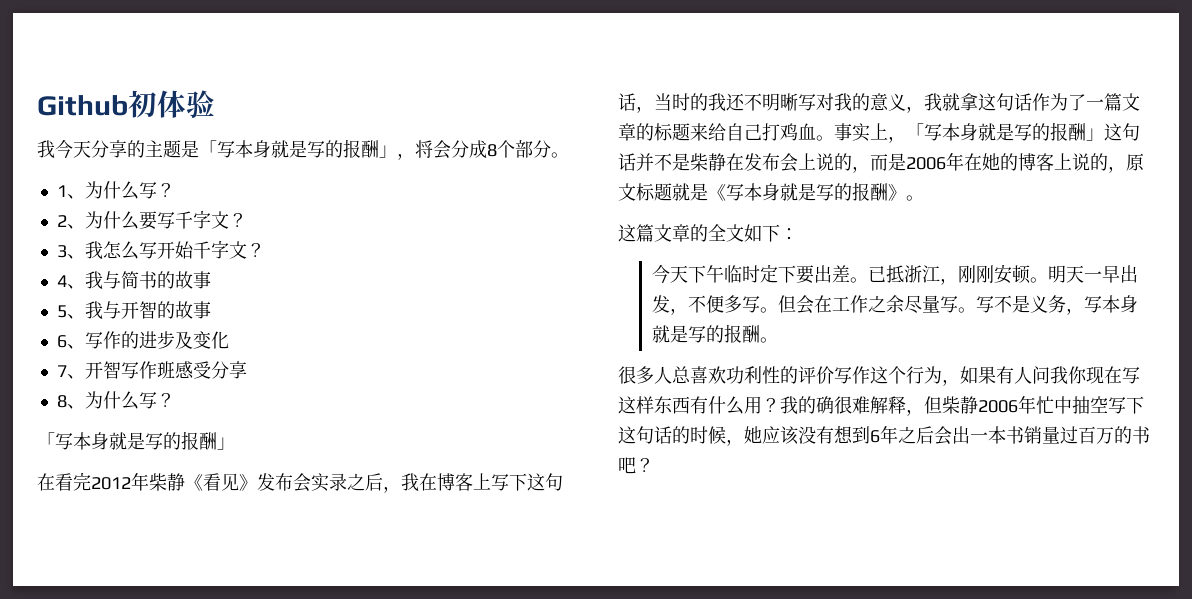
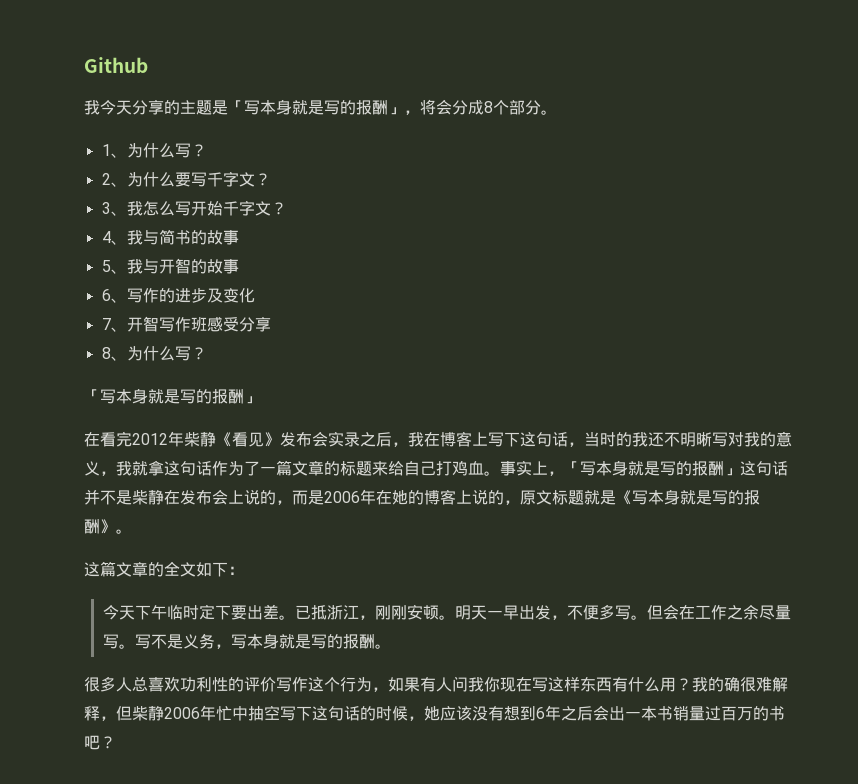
[128,90,215,118] 初体验 -> (148, 65) none

